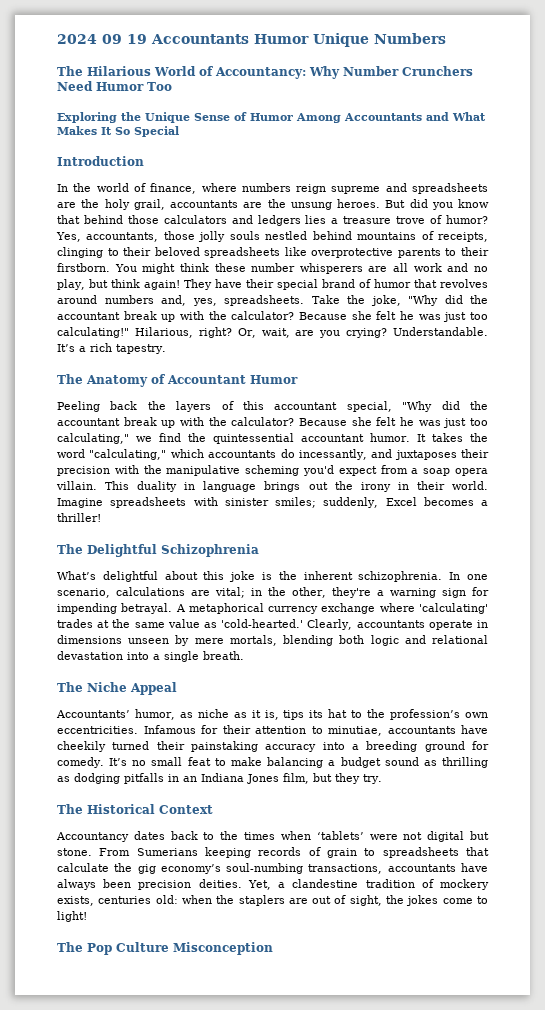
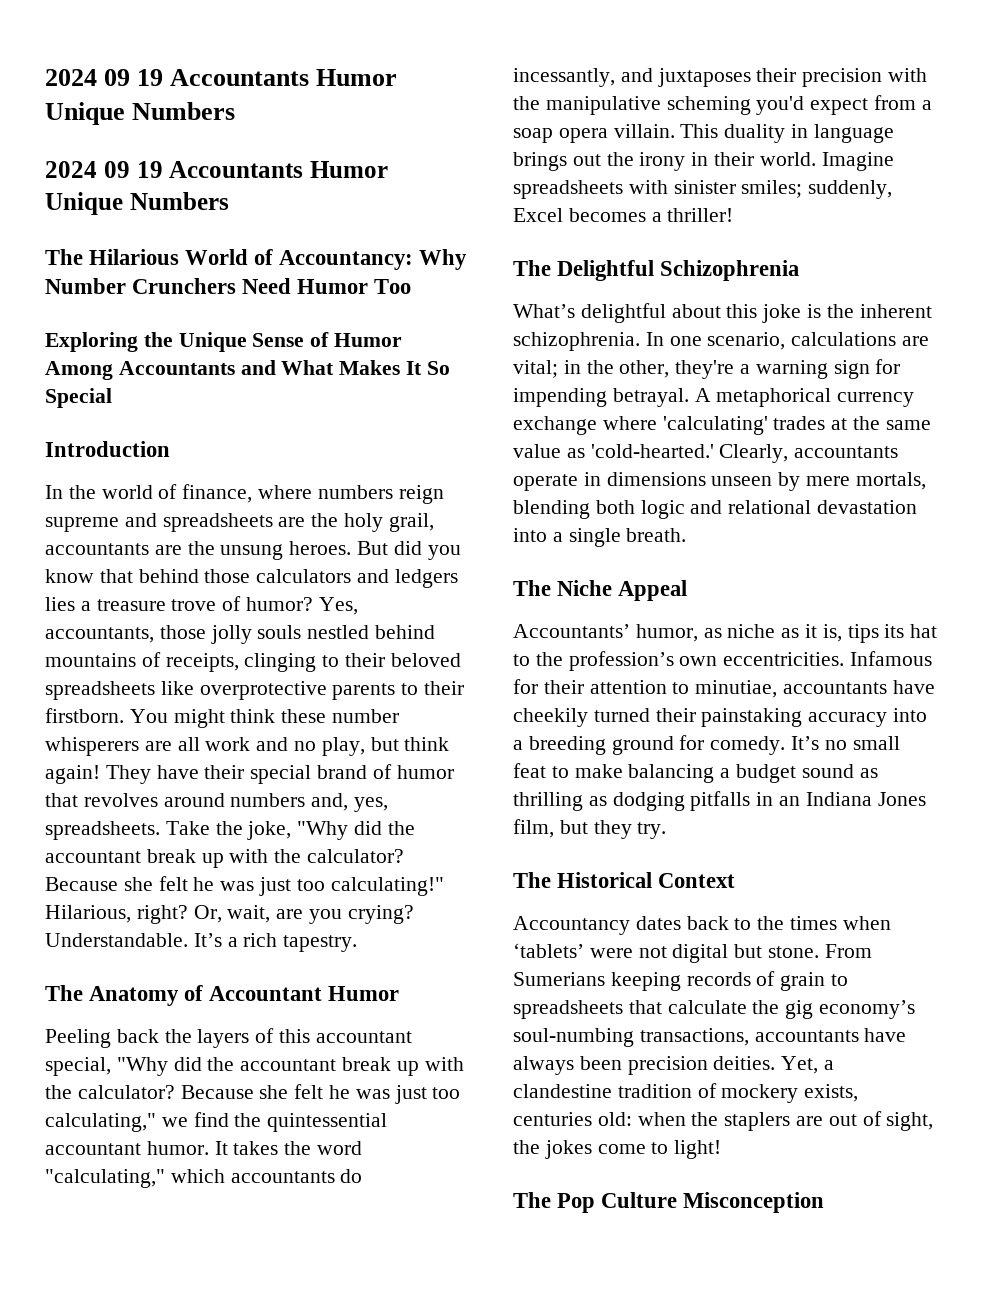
[57,33,446,47] 2024 09 19 Accountants Humor Unique Numbers -> [45,69,398,86] [45,102,236,125] [45,161,388,178] [45,192,229,215] 2024 09 19 Accountants Humor Unique Numbers // 2024 09 19 Accountants Humor Unique Numbers

